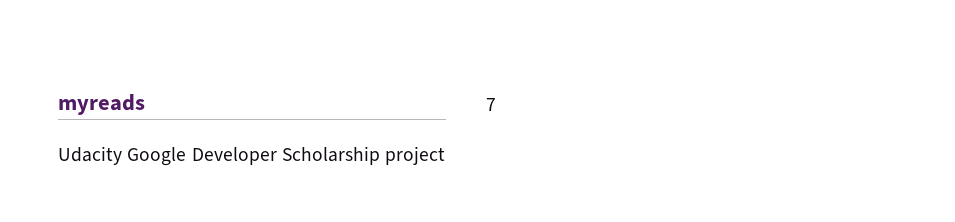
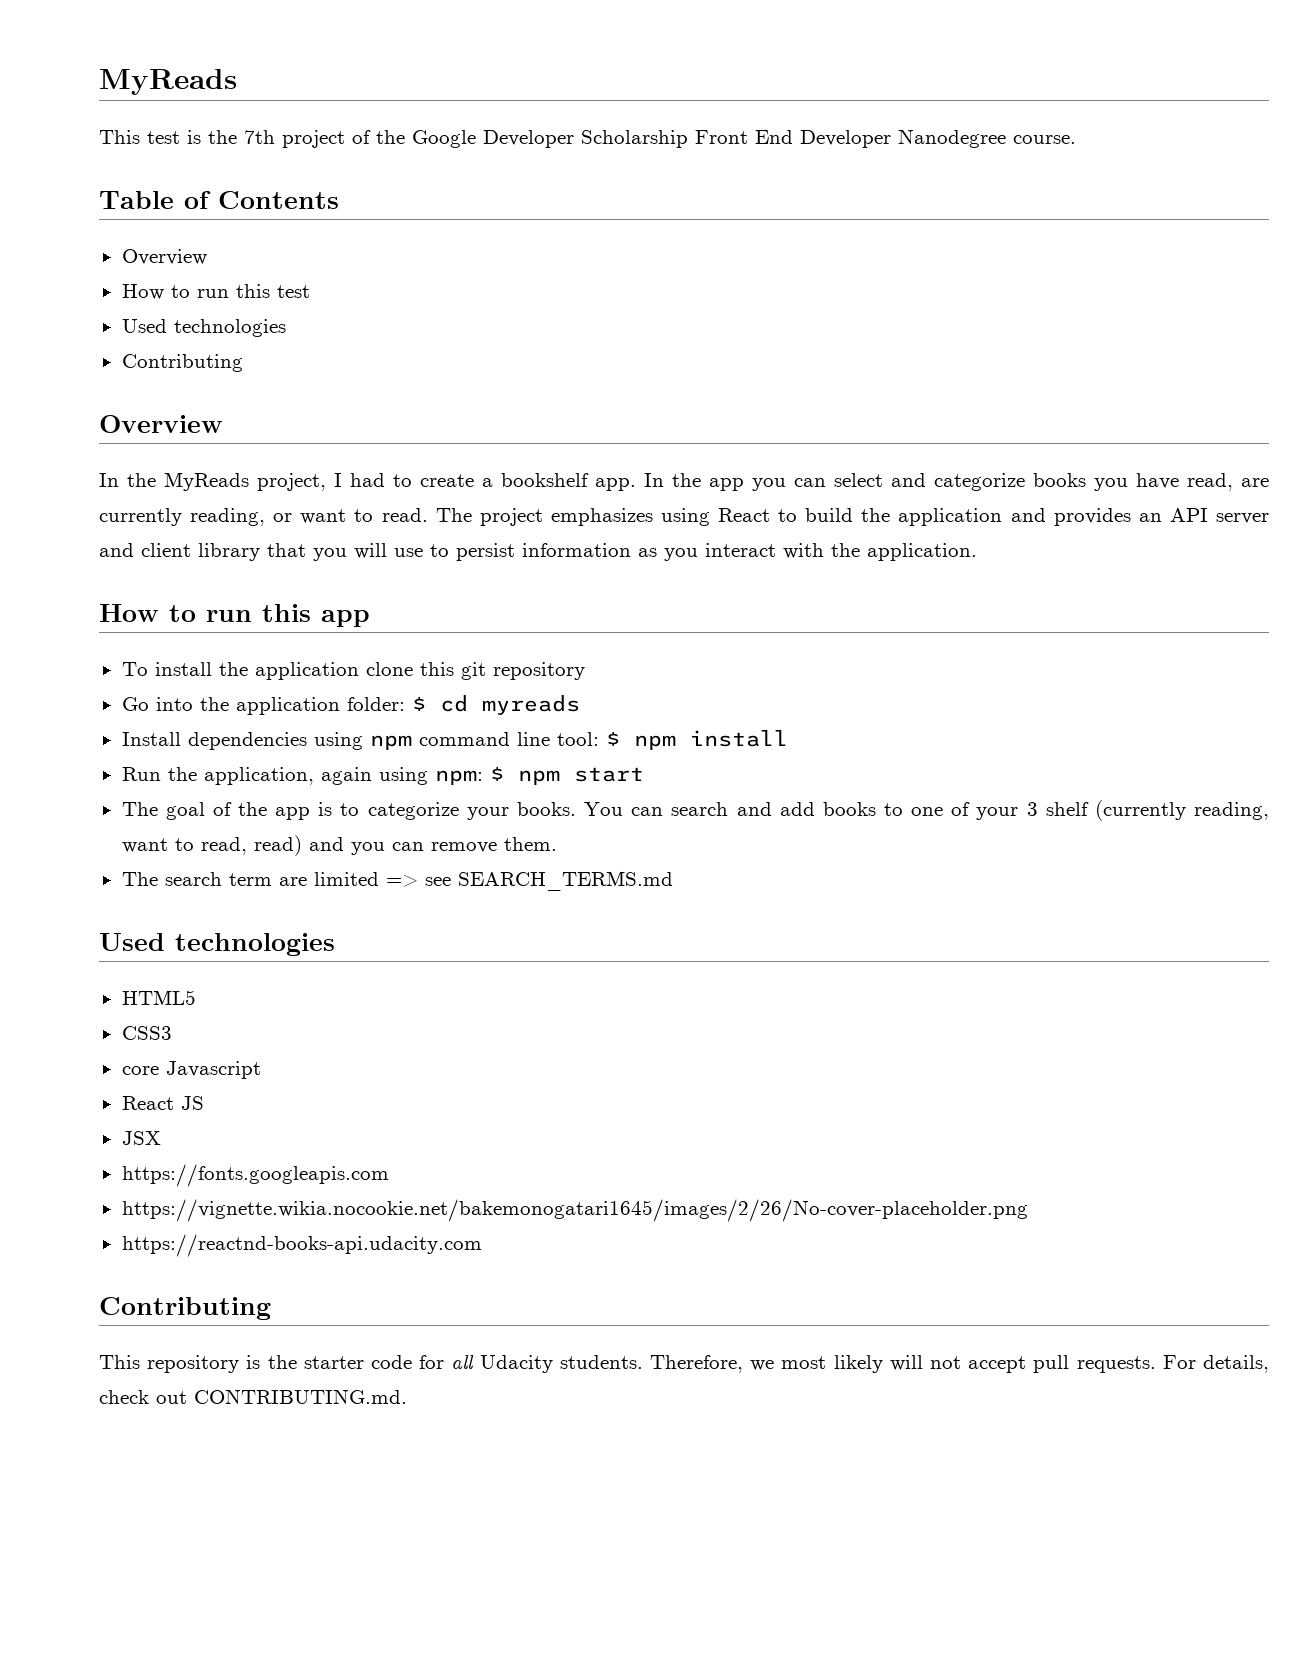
[58,94,145,115] [58,146,446,166] [486,98,496,111] myreads // Udacity Google Developer Scholarship project 7 -> [99,69,237,95] [99,129,1076,148] [99,191,339,209] [121,249,207,265] [121,284,310,300] [121,319,286,337] [121,354,243,372] [99,415,223,433] [99,472,1269,491] [99,508,1269,526] [99,543,977,561] [99,604,370,627] [121,662,585,680] [121,695,580,715] [121,730,788,750] [121,767,644,785] [121,800,1269,821] [121,835,557,856] [121,871,673,891] [99,933,335,956] [121,990,196,1005] [121,1026,172,1040] [121,1061,261,1079] [121,1096,204,1110] [121,1131,161,1145] [121,1164,389,1187] [121,1199,1028,1222] [121,1234,482,1257] [99,1297,271,1320] [99,1354,1270,1373] [99,1389,407,1404] MyReads // This test is the 7th project of the Google Developer Scholarship Front End Developer Nanodegree course. // Table of Contents // Overview // How to run this test // Used technologies // Contributing // Overview // In the MyReads project, I had to create a bookshelf app. In the app you can select and categorize books you have read, are currently reading, or want to read. The project emphasizes using React to build the application and provides an API server and client library that you will use to persist information as you interact with the application. // How to run this app // To install the application clone this git repository // Go into the application folder: $ cd myreads // Install dependencies using npm command line tool: $ npm install // Run the application, again using npm: $ npm start // The goal of the app is to categorize your books. You can search and add books to one of your 3 shelf (currently reading, want to read, read) and you can remove them. // The search term are limited => see SEARCH_TERMS.md // Used technologies // HTML5 // CSS3 // core Javascript // React JS // JSX // https://fonts.googleapis.com // https://vignette.wikia.nocookie.net/bakemonogatari1645/images/2/26/No-cover-placeholder.png // https://reactnd-books-api.udacity.com // Contributing // This repository is the starter code for all Udacity students. Therefore, we most likely will not accept pull requests. For details, check out CONTRIBUTING.md.

